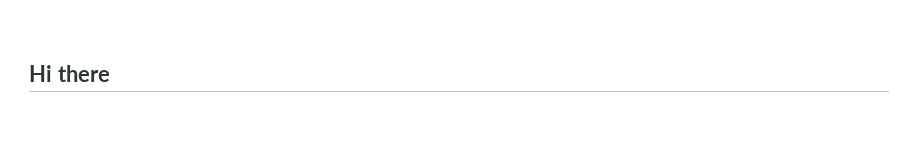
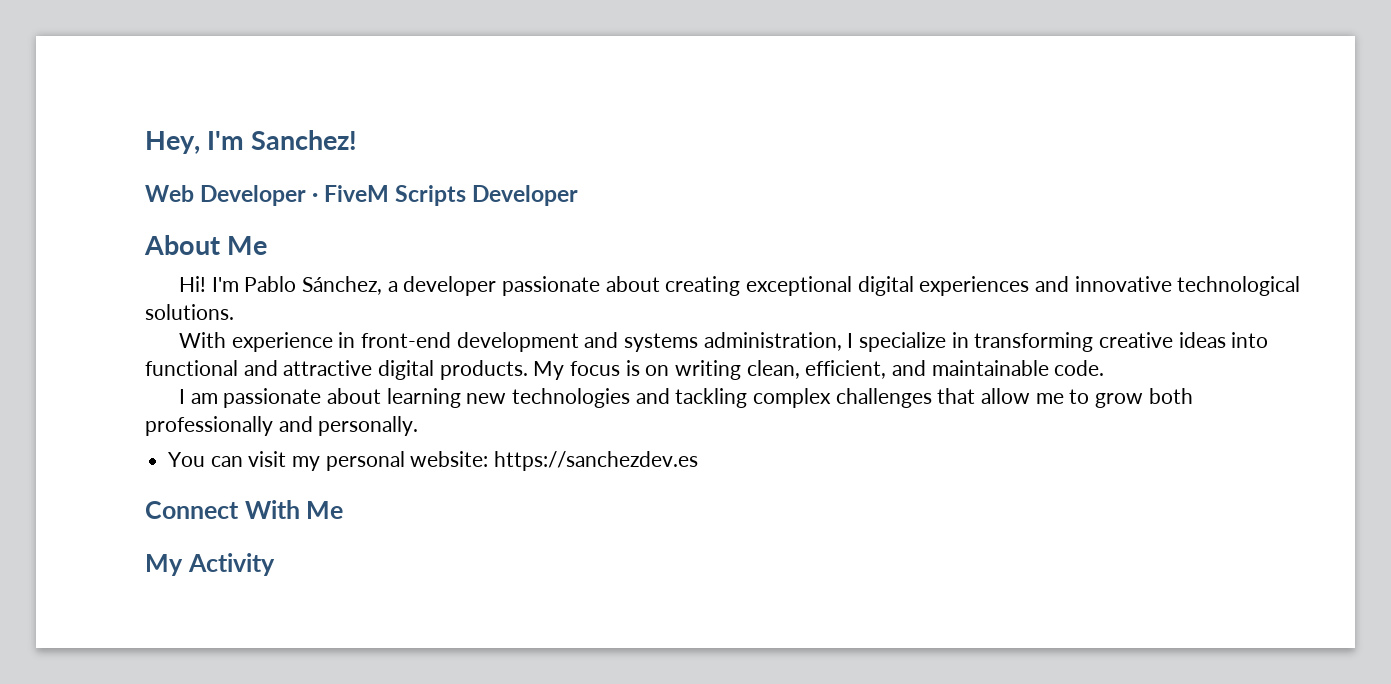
[29,65,110,82] Hi there -> [145,130,358,154] [145,185,579,206] [144,235,268,255] [179,276,1301,296] [145,304,234,320] [179,332,1269,352] [145,360,1105,380] [179,388,1193,408] [145,416,419,436] [168,451,699,471] [145,500,344,519] [145,553,275,576] Hey, I'm Sanchez! // Web Developer · FiveM Scripts Developer // About Me // Hi! I'm Pablo Sánchez, a developer passionate about creating exceptional digital experiences and innovative technological solutions. // With experience in front-end development and systems administration, I specialize in transforming creative ideas into functional and attractive digital products. My focus is on writing clean, efficient, and maintainable code. // I am passionate about learning new technologies and tackling complex challenges that allow me to grow both professionally and personally. // You can visit my personal website: https://sanchezdev.es // Connect With Me // My Activity

